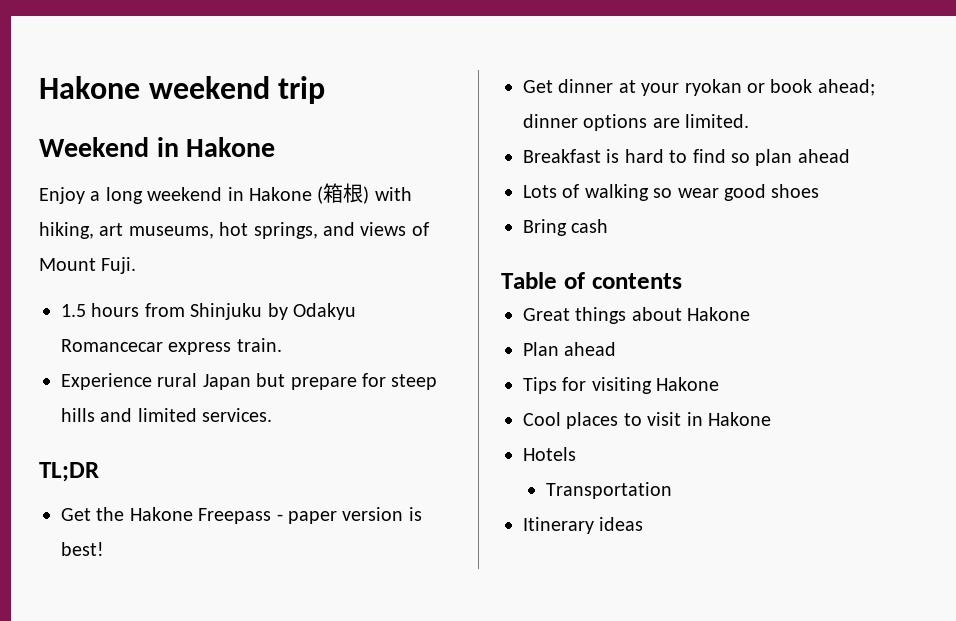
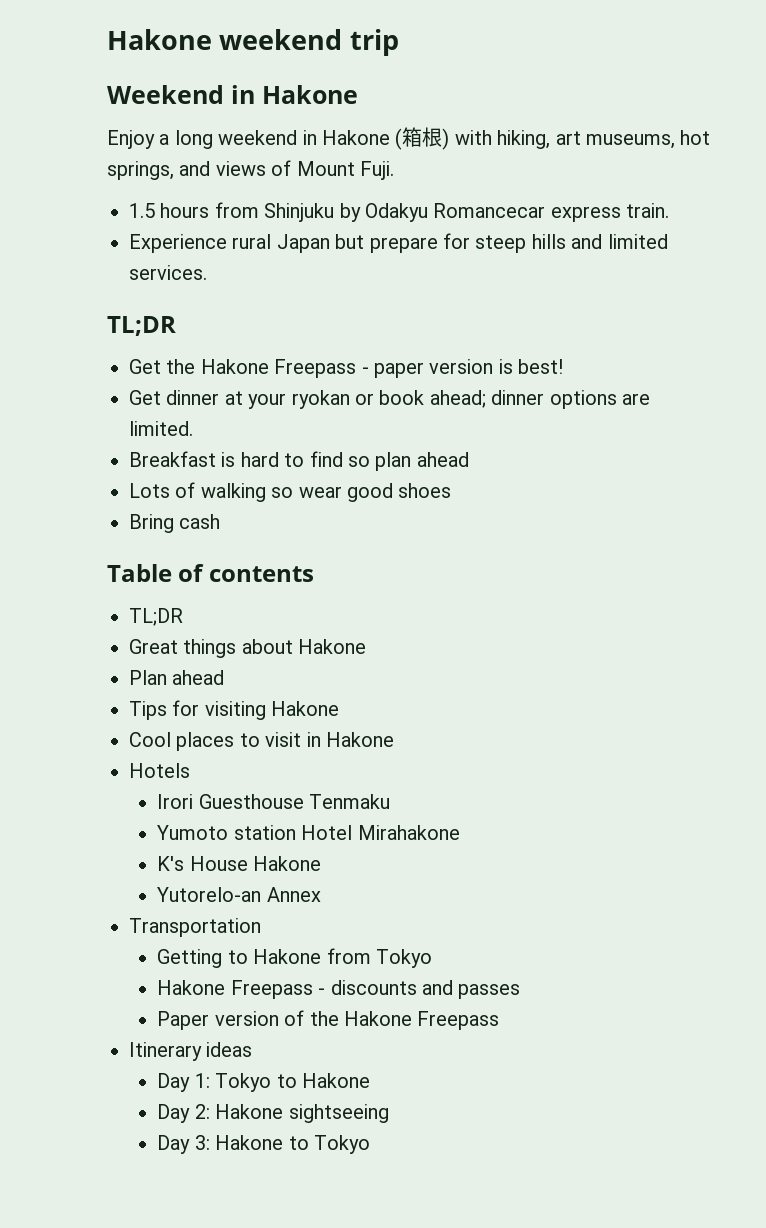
(682, 281) none -> [129,608,183,626] // TL;DR
[546,482,673,499] [523,517,644,534] Transportation // Itinerary ideas -> [157,794,391,809] [157,825,460,840] [157,856,322,871] [157,887,321,902] [129,918,261,937] [157,948,433,968] [157,980,521,999] [157,1010,500,1030] [129,1042,253,1061] [157,1073,371,1092] [157,1104,389,1123] [157,1135,371,1154] Irori Guesthouse Tenmaku // Yumoto station Hotel Mirahakone // K's House Hakone // Yutorelo-an Annex // Transportation // Getting to Hakone from Tokyo // Hakone Freepass - discounts and passes // Paper version of the Hakone Freepass // Itinerary ideas // Day 1: Tokyo to Hakone // Day 2: Hakone sightseeing // Day 3: Hakone to Tokyo

